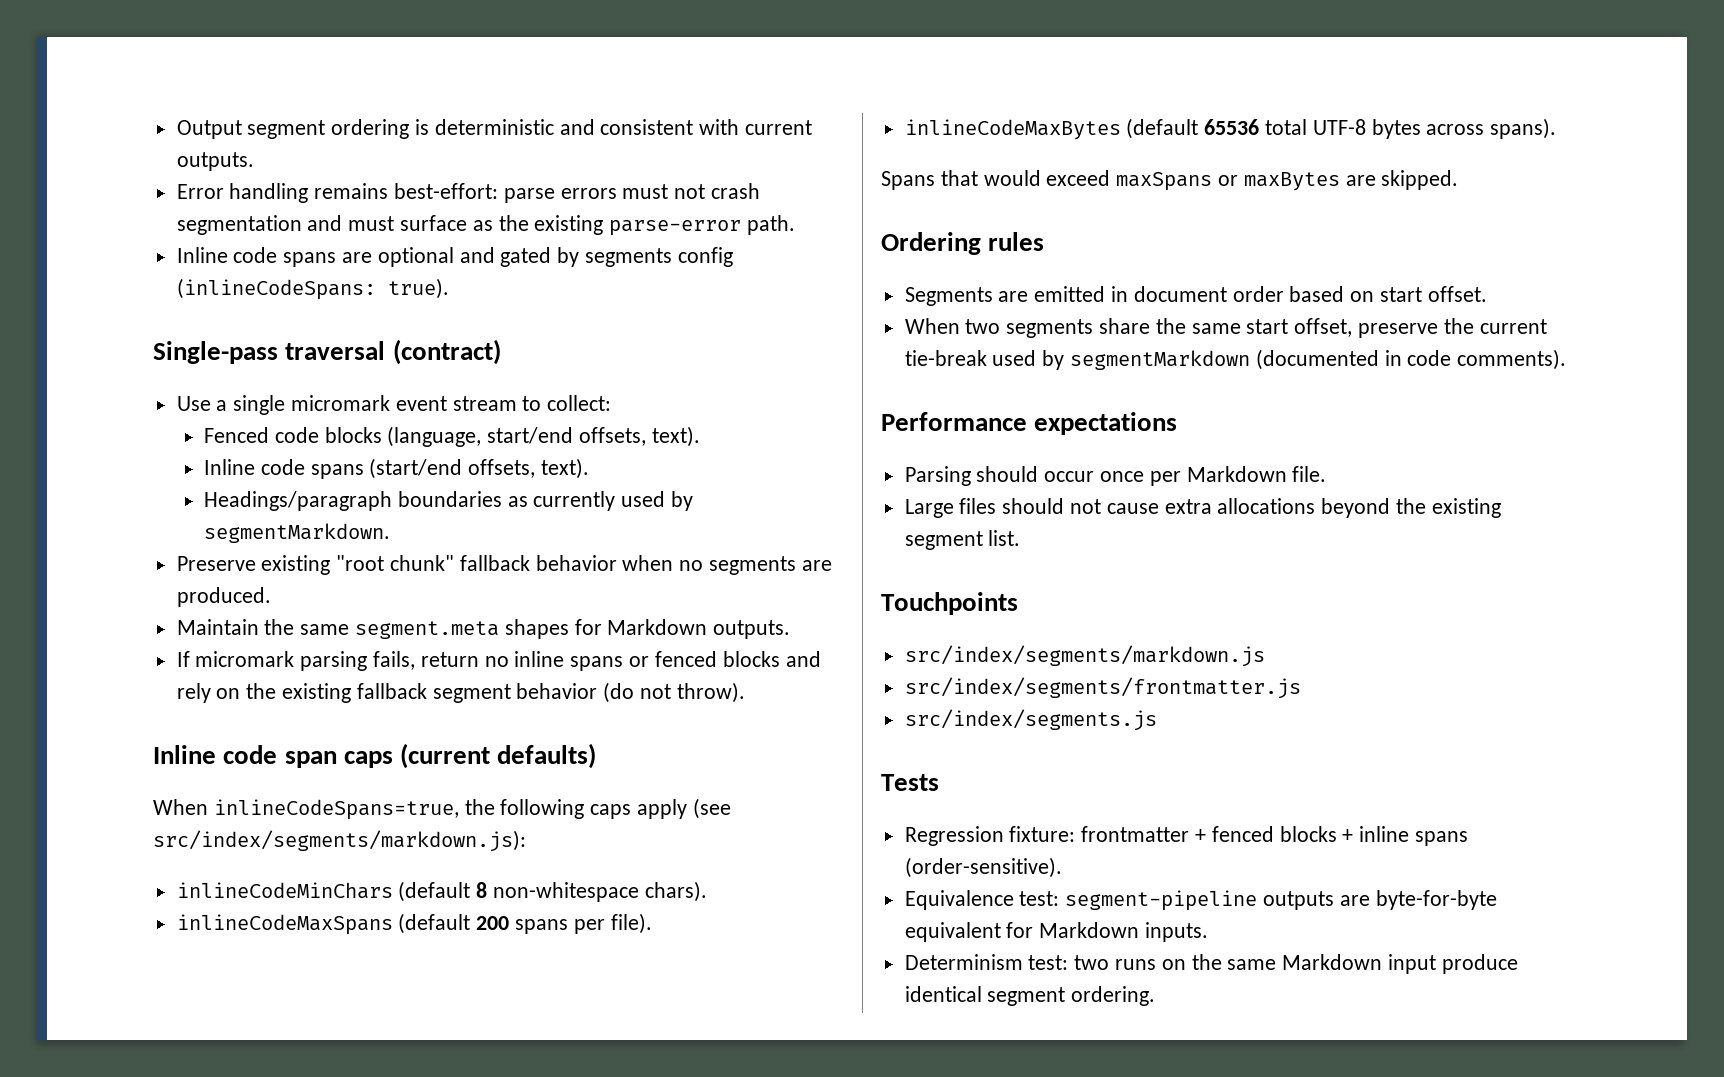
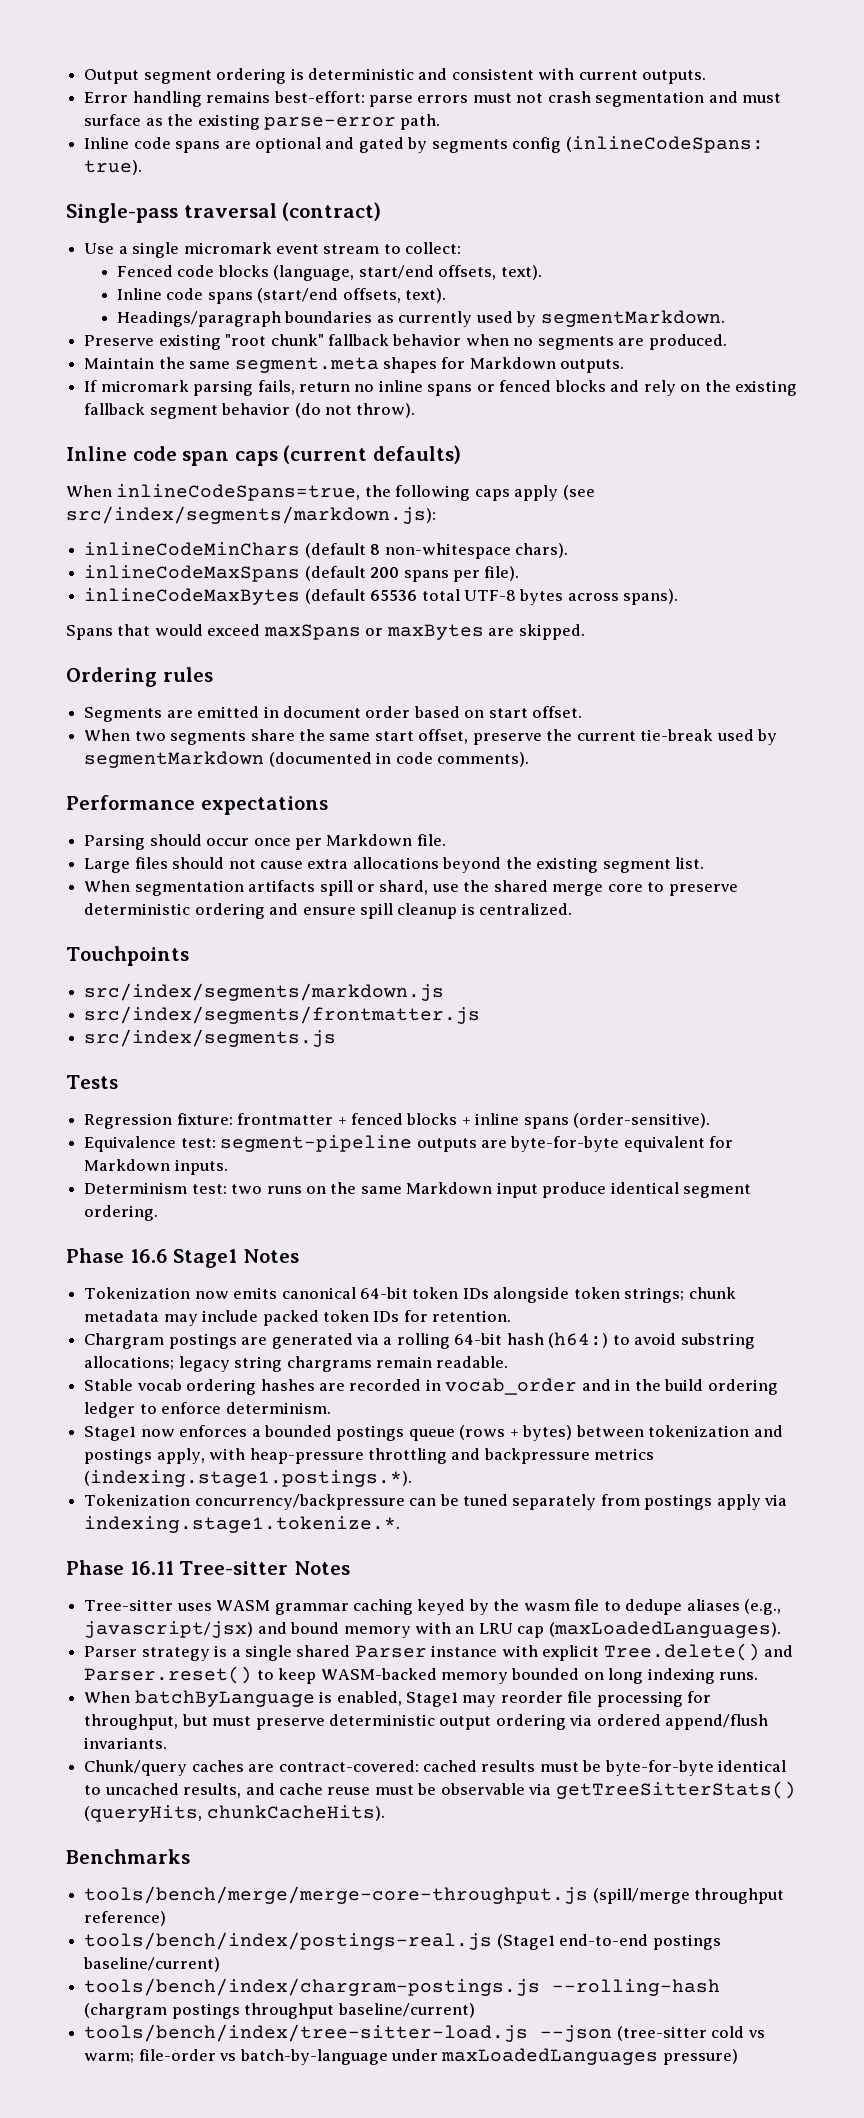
(1021, 538) none -> [84,880,738,896] [84,903,573,919] // When segmentation artifacts spill or shard, use the shared merge core to preserve deterministic ordering and ensure spill cleanup is centralized.
(1156, 996) none -> [66,1248,299,1268] [84,1287,736,1303] [84,1310,512,1326] [84,1332,755,1349] [84,1356,509,1372] [84,1378,778,1395] [84,1402,331,1418] [84,1425,783,1441] [84,1448,655,1464] [84,1470,413,1487] [84,1494,788,1510] [84,1516,401,1533] [66,1560,350,1575] [84,1599,782,1615] [84,1621,781,1638] [84,1643,794,1661] [84,1666,759,1684] [84,1690,712,1707] [84,1714,769,1730] [84,1737,168,1749] [84,1760,787,1776] [84,1781,796,1799] [84,1805,385,1822] [66,1849,190,1864] [84,1886,785,1904] [84,1911,167,1926] [84,1932,721,1950] [83,1957,221,1972] [84,1978,721,1996] [84,2003,475,2019] [84,2024,765,2042] [84,2048,738,2065] // Phase 16.6 Stage1 Notes // Tokenization now emits canonical 64-bit token IDs alongside token strings; chunk metadata may include packed token IDs for retention. // Chargram postings are generated via a rolling 64-bit hash (h64:) to avoid substring allocations; legacy string chargrams remain readable. // Stable vocab ordering hashes are recorded in vocab_order and in the build ordering ledger to enforce determinism. // Stage1 now enforces a bounded postings queue (rows + bytes) between tokenization and postings apply, with heap-pressure throttling and backpressure metrics (indexing.stage1.postings.*). // Tokenization concurrency/backpressure can be tuned separately from postings apply via indexing.stage1.tokenize.*. // Phase 16.11 Tree-sitter Notes // Tree-sitter uses WASM grammar caching keyed by the wasm file to dedupe aliases (e.g., javascript/jsx) and bound memory with an LRU cap (maxLoadedLanguages). // Parser strategy is a single shared Parser instance with explicit Tree.delete() and Parser.reset() to keep WASM-backed memory bounded on long indexing runs. // When batchByLanguage is enabled, Stage1 may reorder file processing for throughput, but must preserve deterministic output ordering via ordered append/flush invariants. // Chunk/query caches are contract-covered: cached results must be byte-for-byte identical to uncached results, and cache reuse must be observable via getTreeSitterStats() (queryHits, chunkCacheHits). // Benchmarks // tools/bench/merge/merge-core-throughput.js (spill/merge throughput reference) // tools/bench/index/postings-real.js (Stage1 end-to-end postings baseline/current) // tools/bench/index/chargram-postings.js --rolling-hash (chargram postings throughput baseline/current) // tools/bench/index/tree-sitter-load.js --json (tree-sitter cold vs warm; file-order vs batch-by-language under maxLoadedLanguages pressure)

